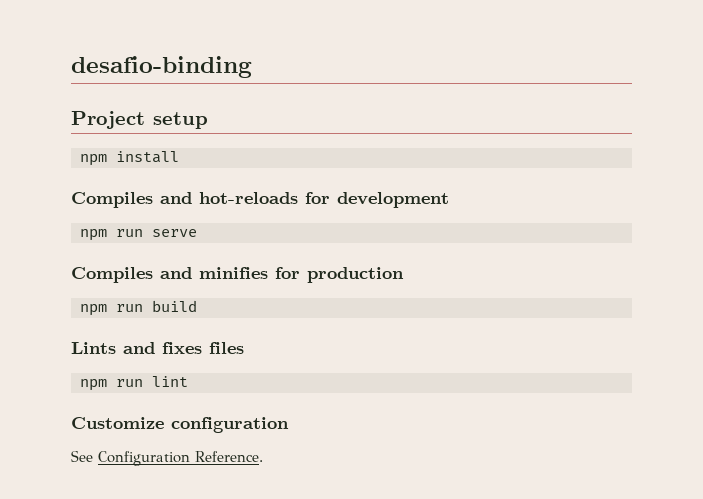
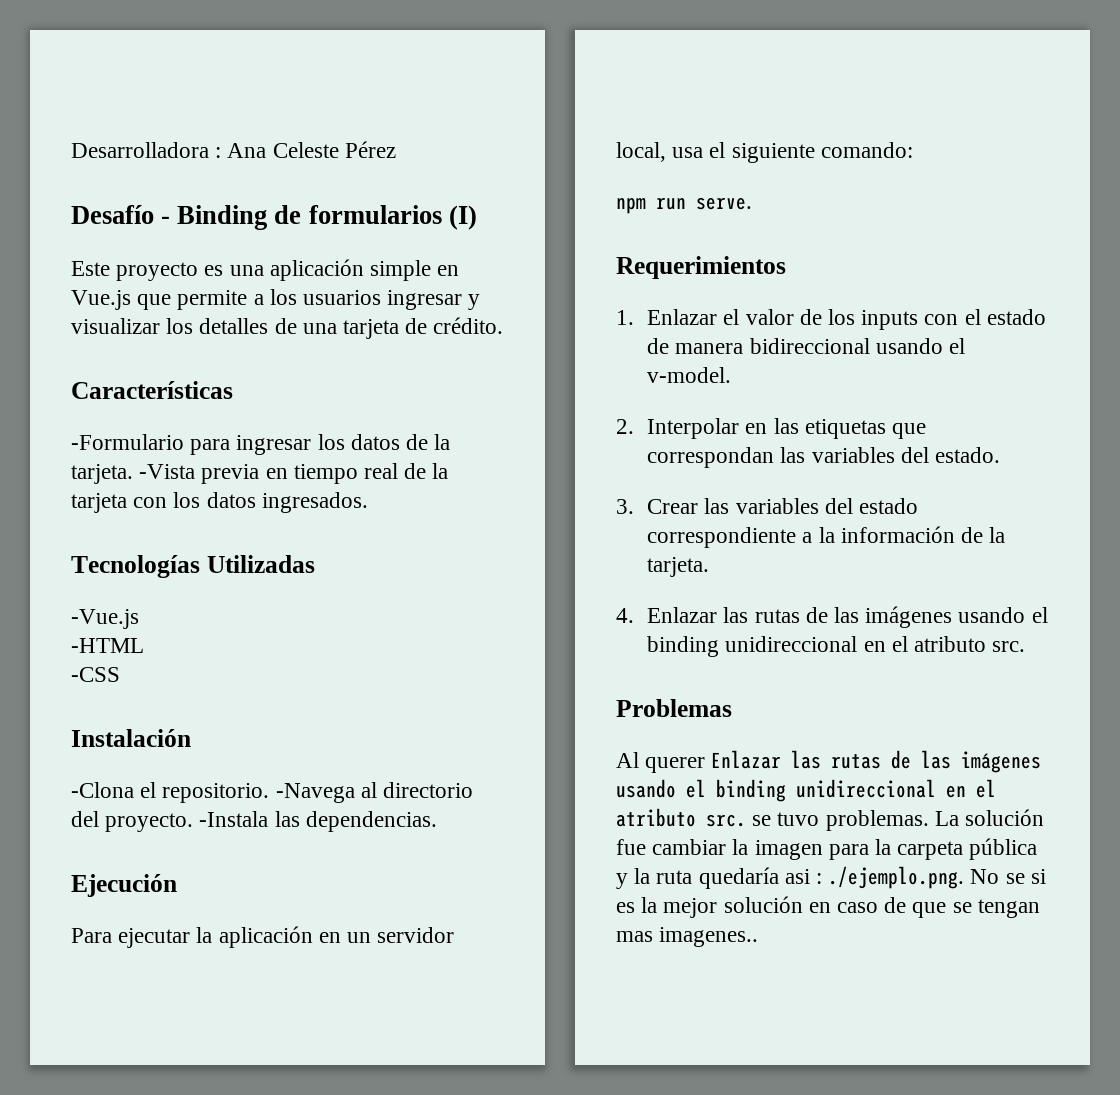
[71,56,252,78] [71,111,208,129] [80,151,179,166] [71,192,449,208] [80,229,197,241] [71,267,404,283] [80,300,197,316] [71,342,244,354] [80,376,188,391] [71,417,289,433] [71,450,263,466] desafio-binding // Project setup // npm install // Compiles and hot-reloads for development // npm run serve // Compiles and minifies for production // npm run build // Lints and fixes files // npm run lint // Customize configuration // See Configuration Reference. -> [71,141,396,158] [71,205,477,230] [71,259,460,281] [71,289,481,310] [71,317,504,339] [71,381,233,399] [71,434,451,455] [71,463,449,484] [71,492,368,513] [71,555,315,578] [71,609,139,629] [71,638,144,653] [71,667,120,682] [71,729,191,747] [71,782,474,803] [71,811,437,832] [71,874,177,897] [71,926,455,948] [616,142,913,163] [616,197,752,214] [616,256,786,279] [616,309,1046,330] [647,338,966,354] [647,367,732,383] [616,418,927,439] [647,447,1001,468] [616,498,919,514] [647,526,1006,548] [647,557,710,577] [616,606,1048,628] [647,636,1026,657] [616,699,732,717] [616,750,1042,773] [616,779,996,802] [616,808,1045,831] [616,838,1038,860] [616,866,1046,889] [616,896,1040,918] [616,927,759,947] Desarrolladora : Ana Celeste Pérez // Desafío - Binding de formularios (I) // Este proyecto es una aplicación simple en Vue.js que permite a los usuarios ingresar y visualizar los detalles de una tarjeta de crédito. // Características // -Formulario para ingresar los datos de la tarjeta. -Vista previa en tiempo real de la tarjeta con los datos ingresados. // Tecnologías Utilizadas // -Vue.js // -HTML // -CSS // Instalación // -Clona el repositorio. -Navega al directorio del proyecto. -Instala las dependencias. // Ejecución // Para ejecutar la aplicación en un servidor local, usa el siguiente comando: // npm run serve. // Requerimientos // 1. Enlazar el valor de los inputs con el estado de manera bidireccional usando el v-model. // 2. Interpolar en las etiquetas que correspondan las variables del estado. // 3. Crear las variables del estado correspondiente a la información de la tarjeta. // 4. Enlazar las rutas de las imágenes usando el binding unidireccional en el atributo src. // Problemas // Al querer Enlazar las rutas de las imágenes usando el binding unidireccional en el atributo src. se tuvo problemas. La solución fue cambiar la imagen para la carpeta pública y la ruta quedaría asi : ./ejemplo.png. No se si es la mejor solución en caso de que se tengan mas imagenes..

